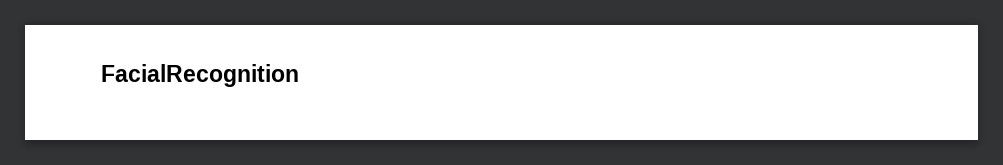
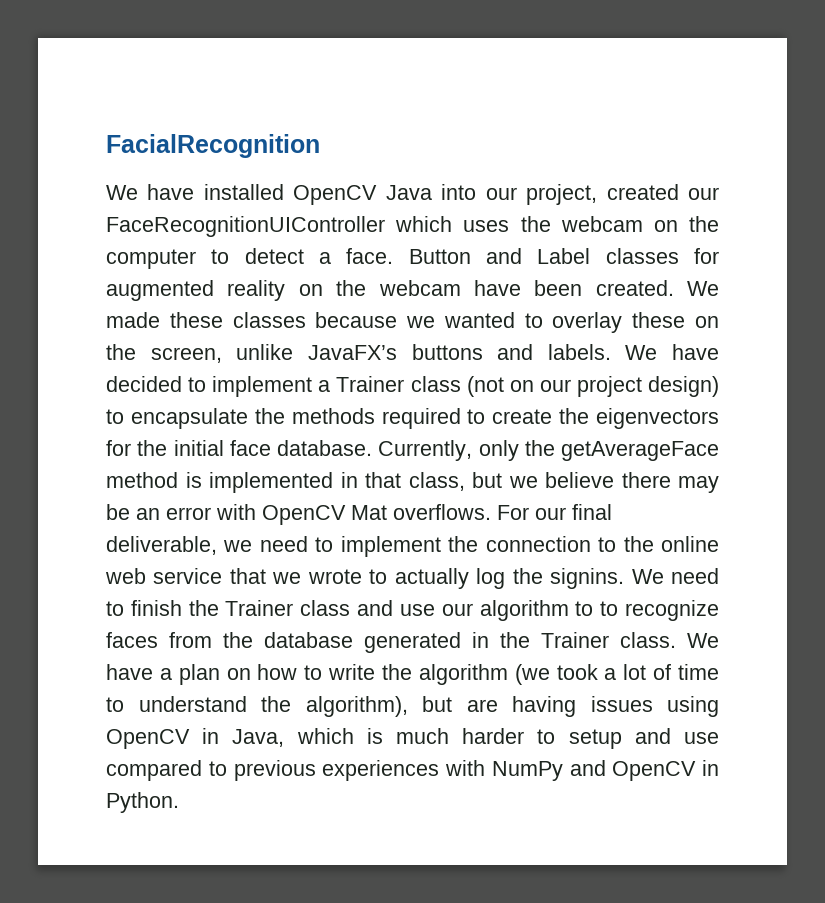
(299, 75) none -> [106,184,720,205] [106,216,719,237] [106,248,719,269] [106,280,719,301] [106,312,719,333] [106,344,719,363] [106,376,720,397] [106,408,719,429] [106,440,719,461] [106,472,719,493] [106,504,612,525] [106,536,720,557] [105,568,719,589] [106,600,719,621] [106,632,719,653] [106,664,719,685] [106,696,719,717] [106,728,719,749] [106,760,719,781] [106,792,179,813] // We have installed OpenCV Java into our project, created our FaceRecognitionUIController which uses the webcam on the computer to detect a face. Button and Label classes for augmented reality on the webcam have been created. We made these classes because we wanted to overlay these on the screen, unlike JavaFX’s buttons and labels. We have decided to implement a Trainer class (not on our project design) to encapsulate the methods required to create the eigenvectors for the initial face database. Currently, only the getAverageFace method is implemented in that class, but we believe there may be an error with OpenCV Mat overflows. For our final deliverable, we need to implement the connection to the online web service that we wrote to actually log the signins. We need to finish the Trainer class and use our algorithm to to recognize faces from the database generated in the Trainer class. We have a plan on how to write the algorithm (we took a lot of time to understand the algorithm), but are having issues using OpenCV in Java, which is much harder to setup and use compared to previous experiences with NumPy and OpenCV in Python.

